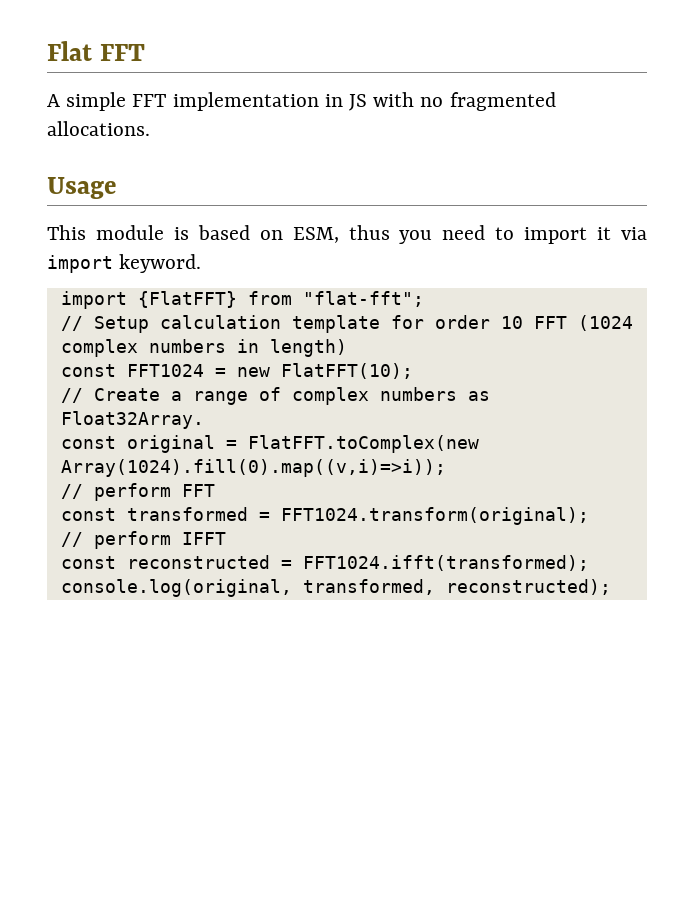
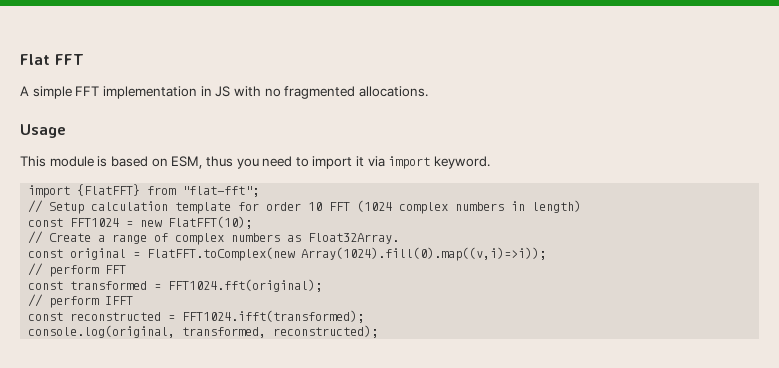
[280,507,589,525] FFT1024.transform(original); -> [168,279,323,292] FFT1024.fft(original);

